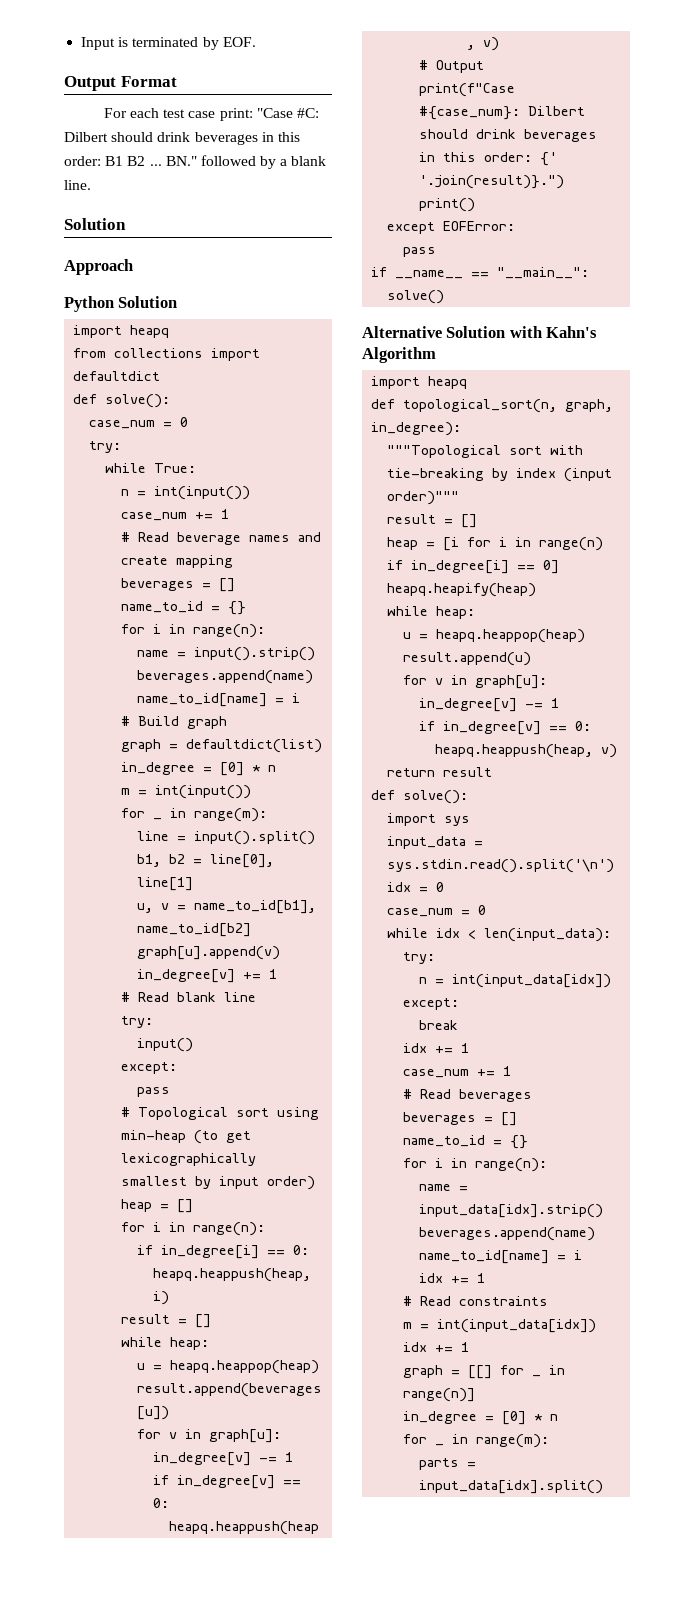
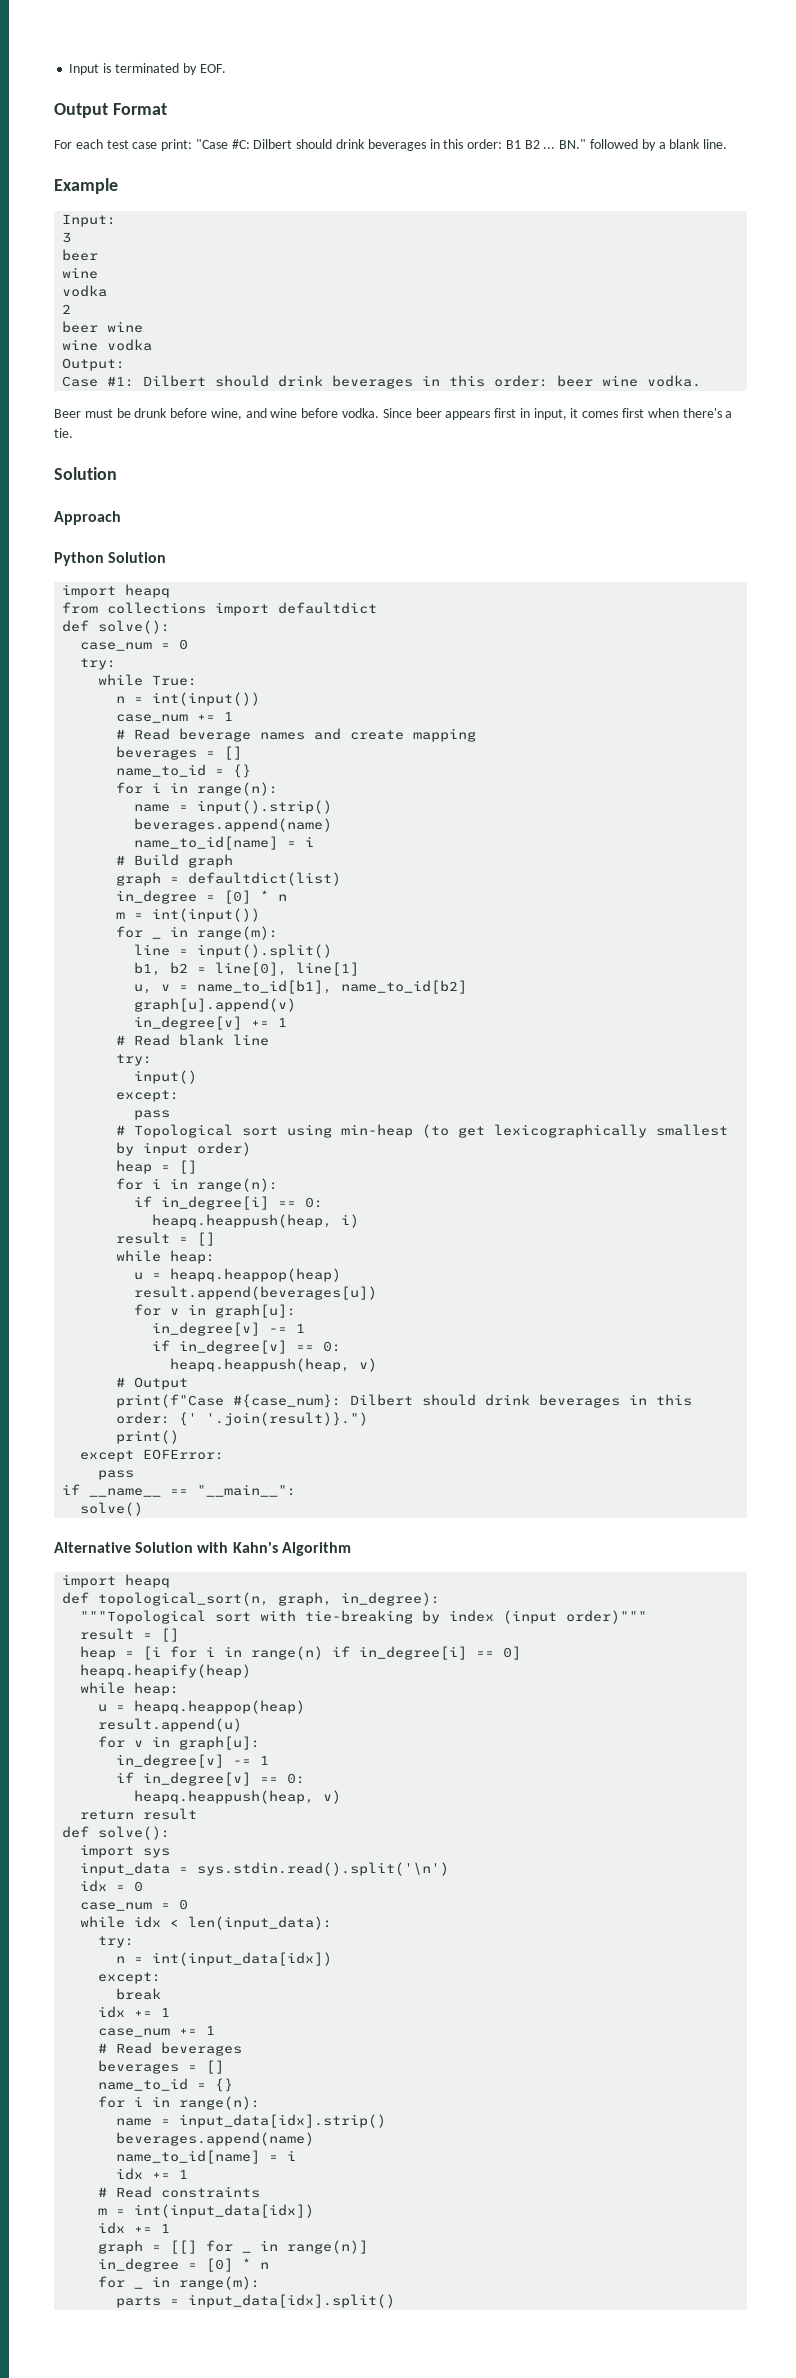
(91, 185) none -> [54,178,118,194] [62,214,117,227] [62,232,72,243] [62,249,99,261] [62,267,99,279] [62,285,108,297] [62,304,72,314] [62,321,144,333] [62,339,153,351] [62,358,126,371] [62,375,702,389] [54,408,733,420] [54,428,73,438] // Example // Input: // 3 // beer // wine // vodka // 2 // beer wine // wine vodka // Output: // Case #1: Dilbert should drink beverages in this order: beer wine vodka. // Beer must be drunk before wine, and wine before vodka. Since beer appears first in input, it comes first when there's a tie.

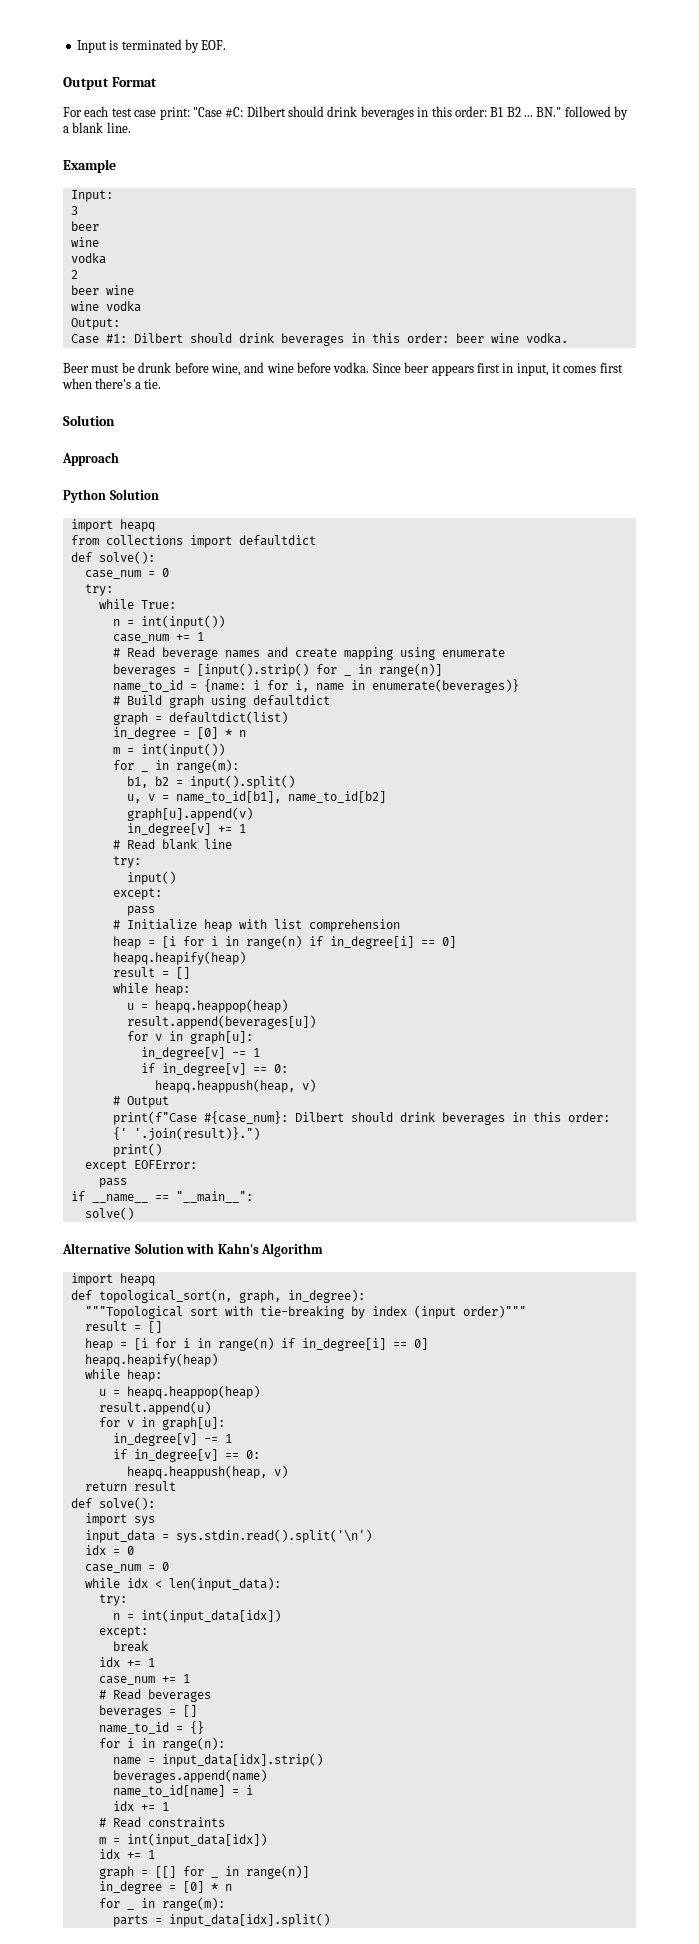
[116,746,243,760] [116,764,252,778] [116,782,279,796] [134,800,333,814] [134,818,333,832] [134,836,315,850] // beverages = [] // name_to_id = {} // for i in range(n): // name = input().strip() // beverages.append(name) // name_to_id[name] = i -> [399,647,505,660] [112,663,337,677] [343,674,351,676] [357,663,442,677] [112,679,519,693] using enumerate // beverages = [input().strip() for _ in range(n)] // name_to_id = {name: i for i, name in enumerate(beverages)}
(234, 861) none -> [210,695,330,708] using defaultdict
[134,944,333,958] // line = input().split() -> (239, 766) none
[215,962,360,976] line[0], line[1] -> [189,775,295,789] input().split()
[134,1124,729,1138] [116,1142,252,1156] [116,1160,198,1174] [116,1178,279,1192] [134,1196,324,1210] [152,1214,360,1228] Topological sort using min-heap (to get lexicographically smallest by input order) // heap = [] // for i in range(n): // if in_degree[i] == 0: // heapq.heappush(heap, i) -> [126,919,400,932] [112,935,456,949] [112,951,246,965] Initialize heap with list comprehension // heap = [i for i in range(n) if in_degree[i] == 0] // heapq.heapify(heap)

